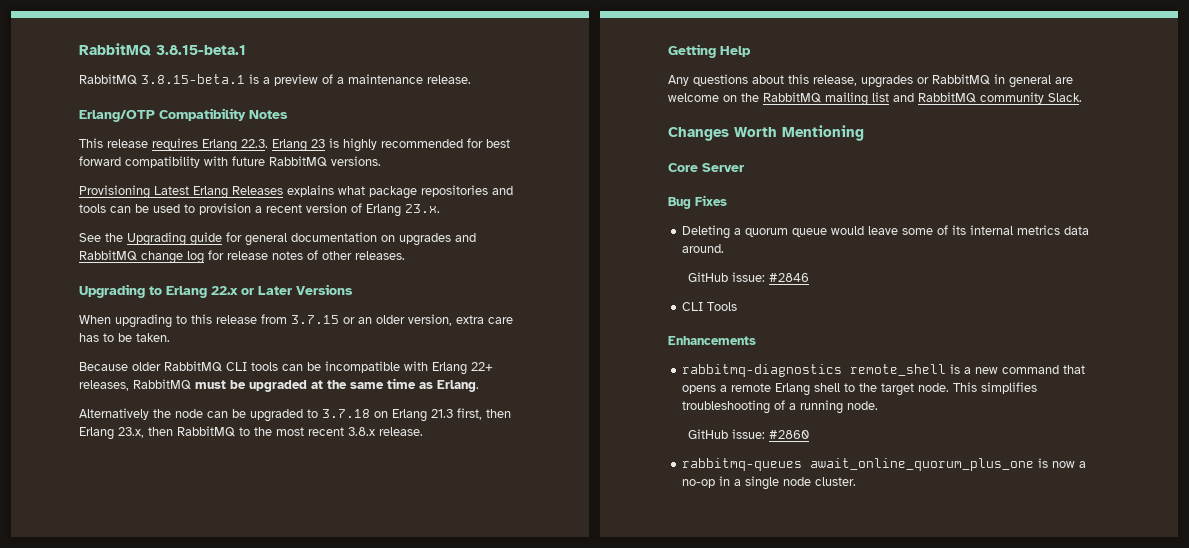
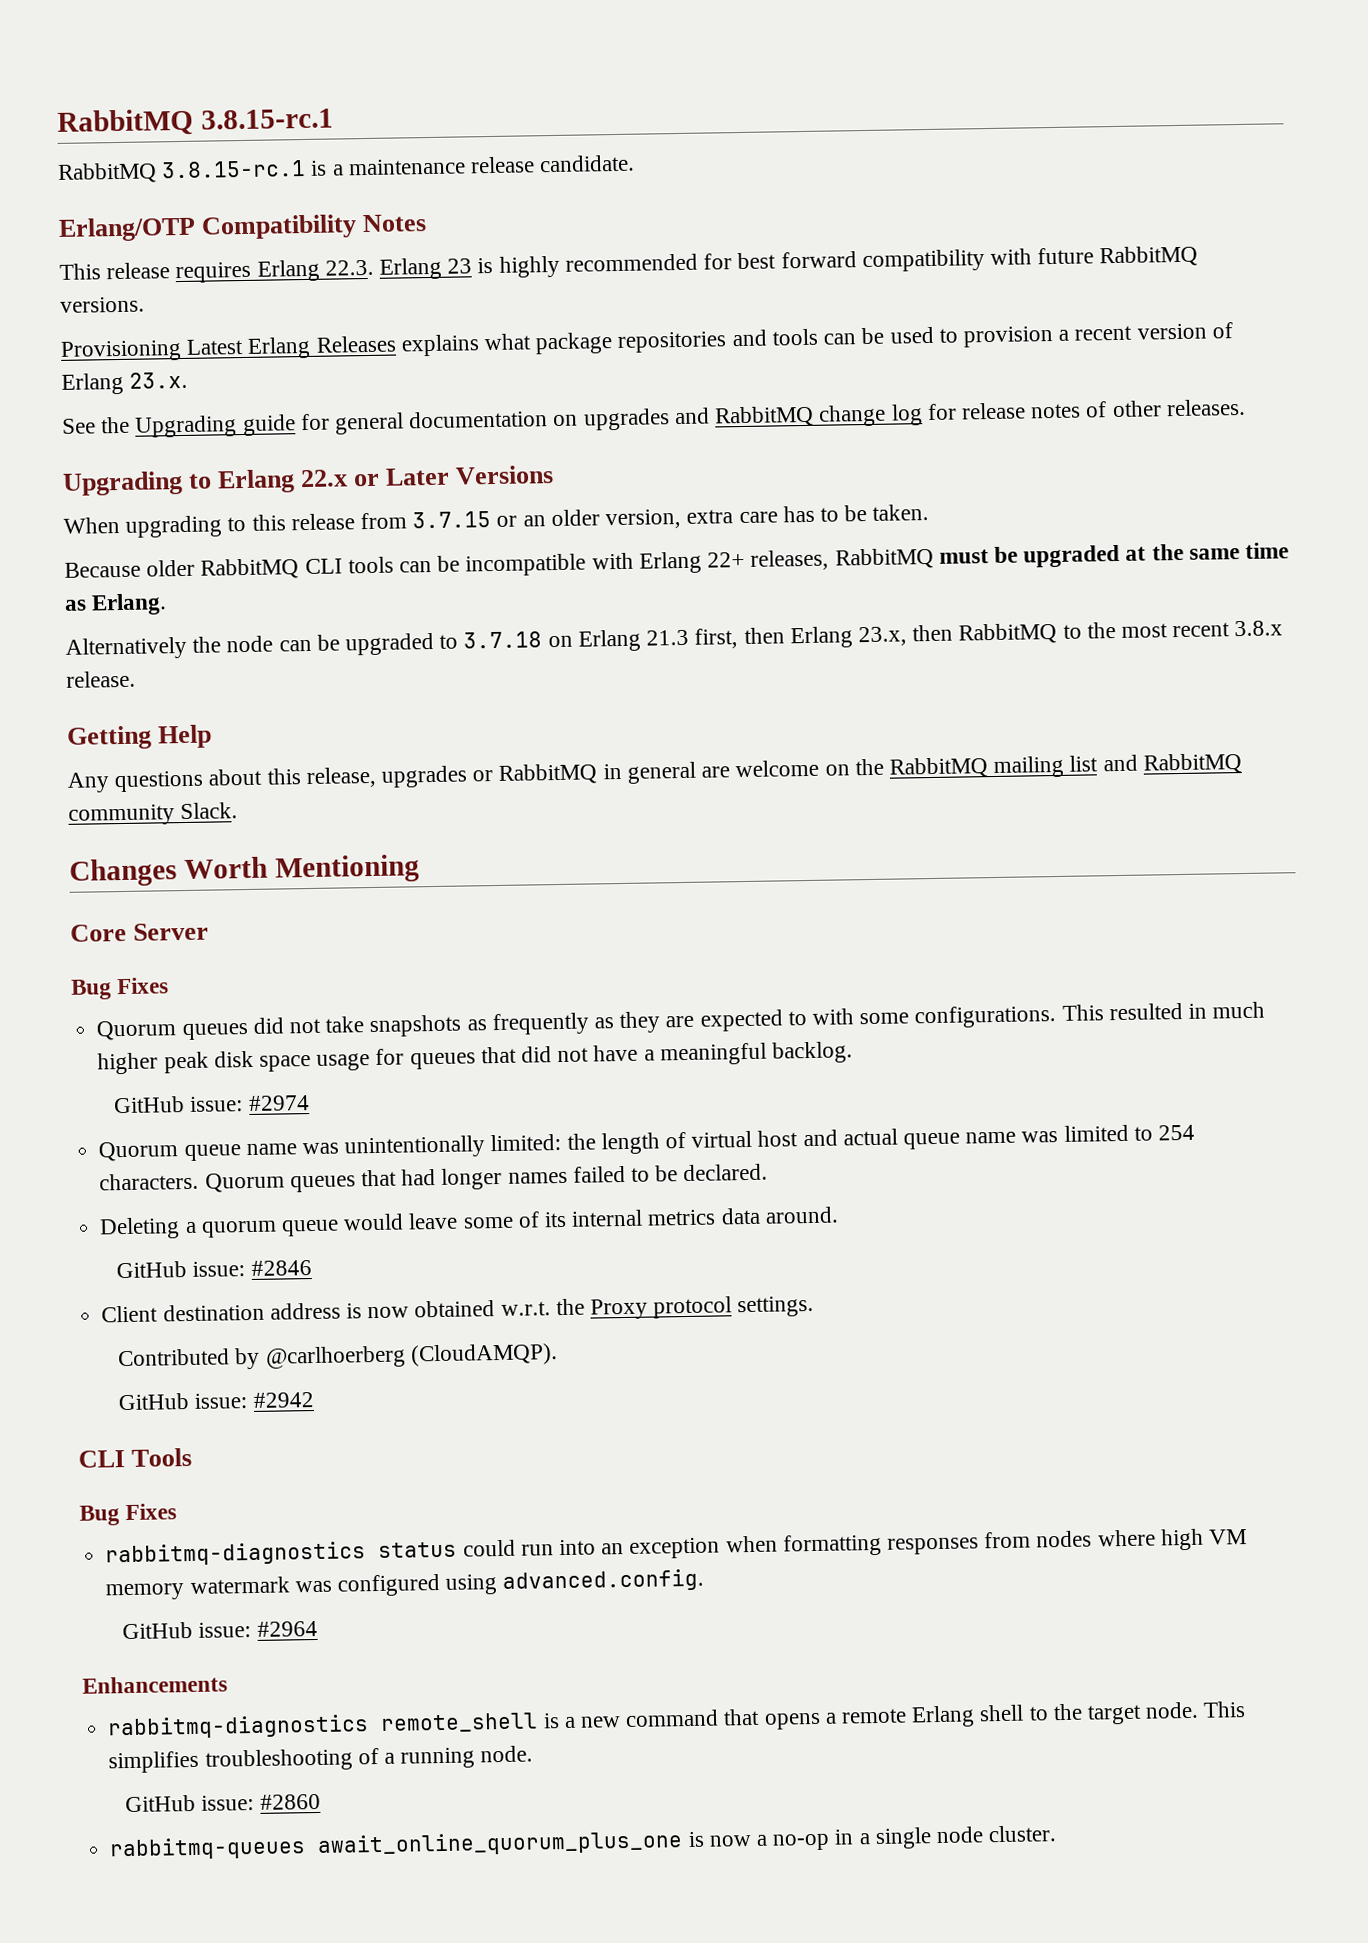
[79,43,246,56] [79,74,471,86] RabbitMQ 3.8.15-beta.1 // RabbitMQ 3.8.15-beta.1 is a preview of a maintenance release. -> [57,108,334,137] [57,154,636,184] RabbitMQ 3.8.15-rc.1 // RabbitMQ 3.8.15-rc.1 is a maintenance release candidate.
(727, 200) none -> [96,1001,1266,1041] [97,1041,854,1075] [113,1095,310,1114] [98,1124,1196,1162] [99,1163,769,1193] // Quorum queues did not take snapshots as frequently as they are expected to with some configurations. This resulted in much higher peak disk space usage for queues that did not have a meaningful backlog. // GitHub issue: #2974 // Quorum queue name was unintentionally limited: the length of virtual host and actual queue name was limited to 254 characters. Quorum queues that had longer names failed to be declared.
[682,302,738,311] CLI Tools -> [101,1295,815,1323] [118,1343,558,1370] [118,1391,314,1411] [78,1447,193,1468] [79,1503,178,1526] [105,1528,1248,1567] [105,1568,705,1601] [122,1620,318,1640] Client destination address is now obtained w.r.t. the Proxy protocol settings. // Contributed by @carlhoerberg (CloudAMQP). // GitHub issue: #2942 // CLI Tools // Bug Fixes // rabbitmq-diagnostics status could run into an exception when formatting responses from nodes where high VM memory watermark was configured using advanced.config. // GitHub issue: #2964

